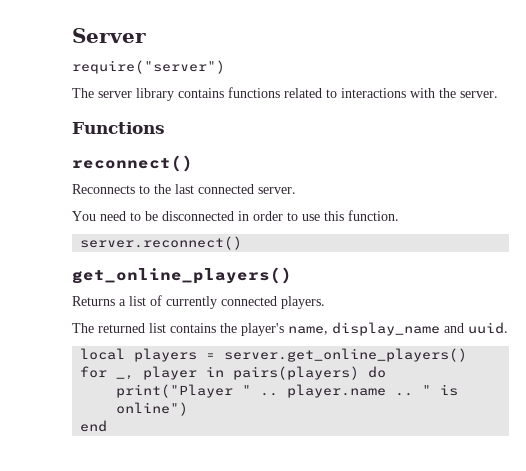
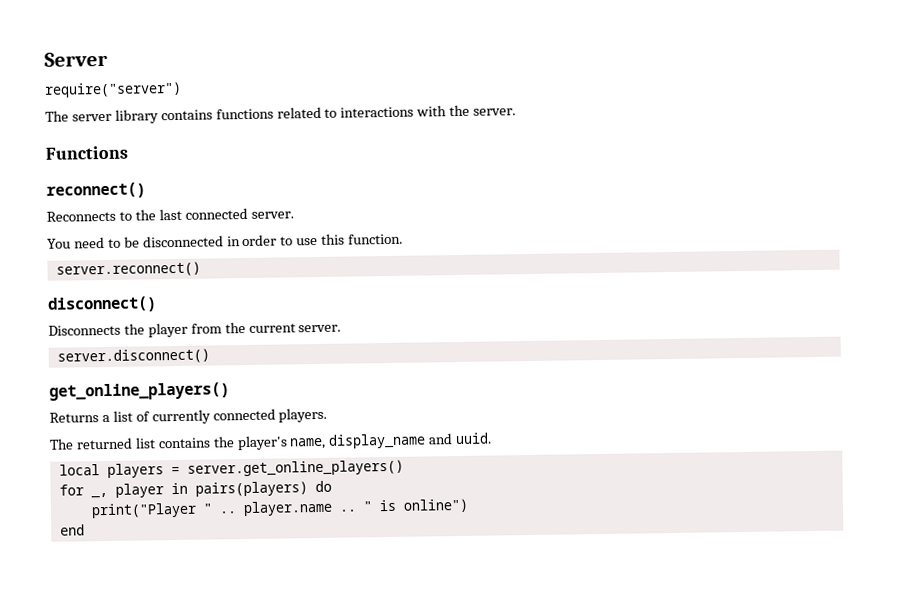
(243, 243) none -> [47,296,157,313] [48,322,342,338] [56,348,210,365] // disconnect() // Disconnects the player from the current server. // server.disconnect()

